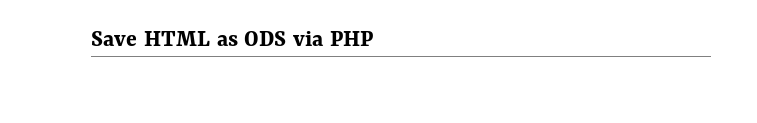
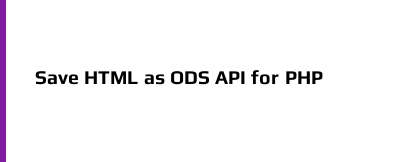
[293,31,324,46] via -> [215,70,280,85] API for

